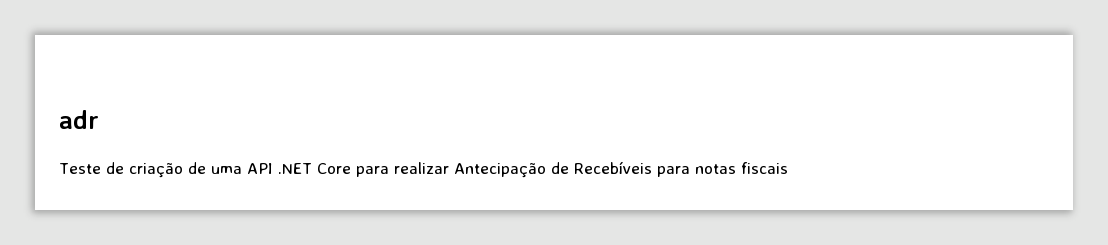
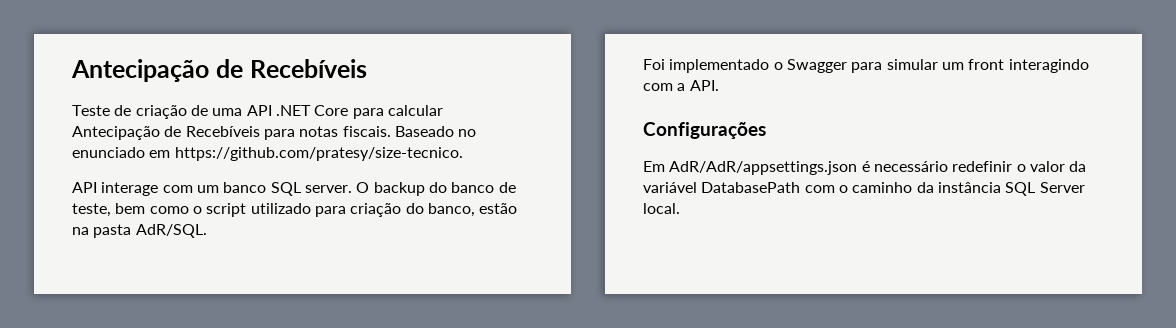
[59,110,99,129] adr -> [71,59,367,82] Antecipação de Recebíveis
[393,162,449,174] realizar -> [387,105,443,116] calcular
[740,162,788,174] fiscais -> [342,126,477,137] [72,147,463,161] [72,182,516,196] [72,203,518,217] [72,224,207,238] [643,59,1089,73] [643,80,719,91] [643,122,766,139] [643,161,1087,175] [643,182,1085,196] [643,203,680,214] fiscais. Baseado no enunciado em https://github.com/pratesy/size-tecnico. // API interage com um banco SQL server. O backup do banco de teste, bem como o script utilizado para criação do banco, estão na pasta AdR/SQL. // Foi implementado o Swagger para simular um front interagindo com a API. // Configurações // Em AdR/AdR/appsettings.json é necessário redefinir o valor da variável DatabasePath com o caminho da instância SQL Server local.

